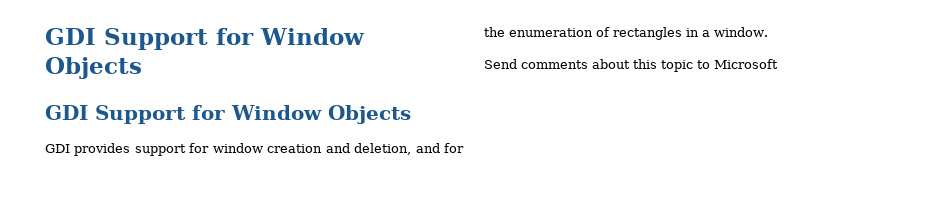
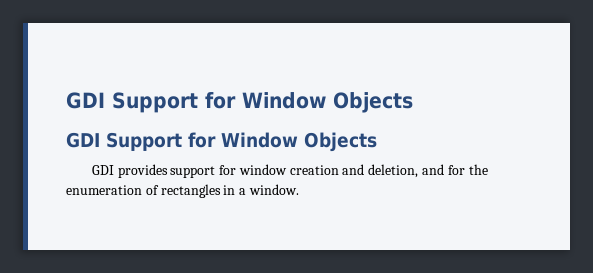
[484,59,778,72] // Send comments about this topic to Microsoft -> (299, 189) none

